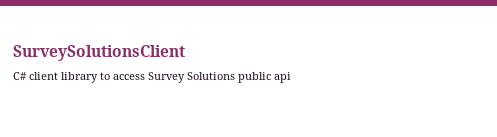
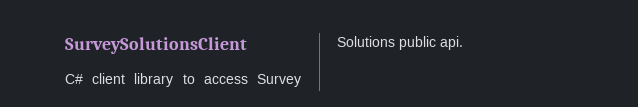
[274,72,291,83] api -> [440,36,463,50] api.

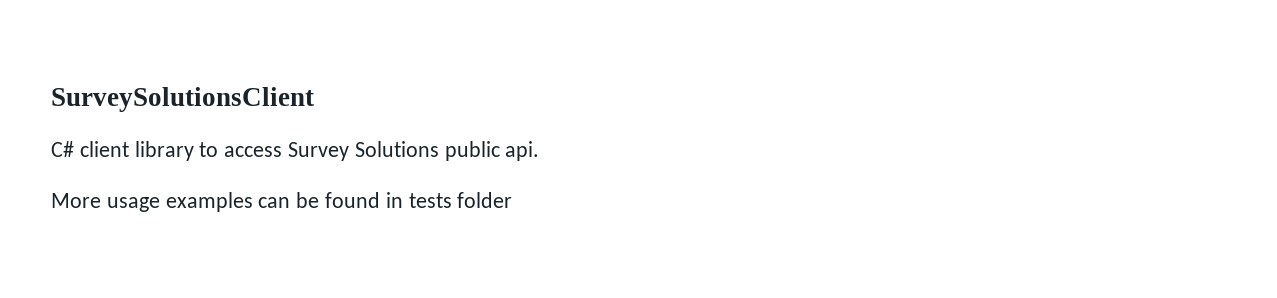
(463, 43) none -> [51,192,513,212] // More usage examples can be found in tests folder

